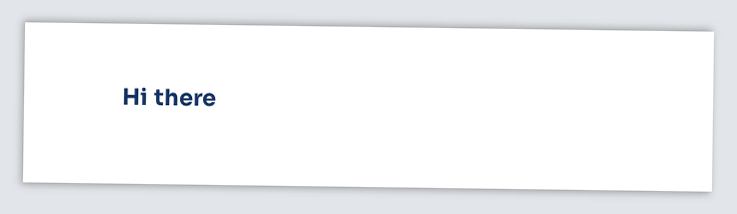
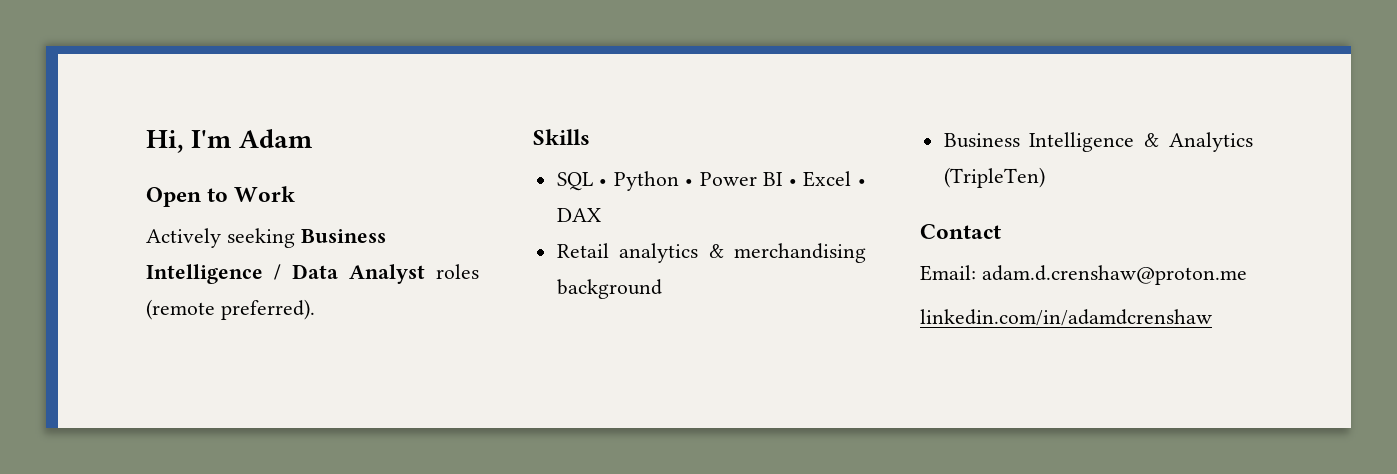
[122,86,218,107] Hi there -> [146,129,313,153] [146,186,296,207] [146,228,386,248] [146,264,479,284] [146,299,315,320] [533,129,590,145] [556,171,866,191] [556,208,601,222] [556,243,866,263] [556,279,662,299] [943,132,1253,152] [943,167,1045,188] [920,224,1001,239] [920,265,1247,285] [920,309,1212,326] Hi, I'm Adam // Open to Work // Actively seeking Business Intelligence / Data Analyst roles (remote preferred). // Skills // SQL • Python • Power BI • Excel • DAX // Retail analytics & merchandising background // Business Intelligence & Analytics (TripleTen) // Contact // Email: adam.d.crenshaw@proton.me // linkedin.com/in/adamdcrenshaw

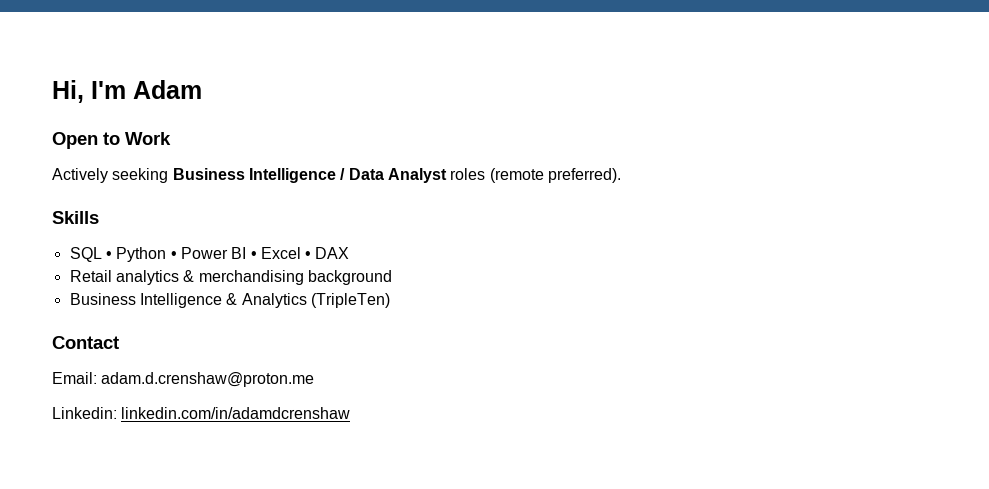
(1247, 275) none -> [52,407,117,419] Linkedin:

